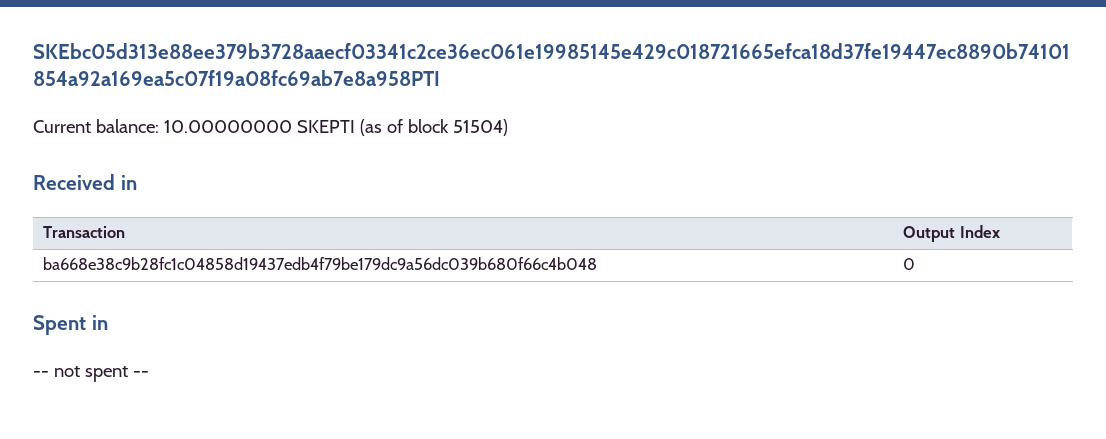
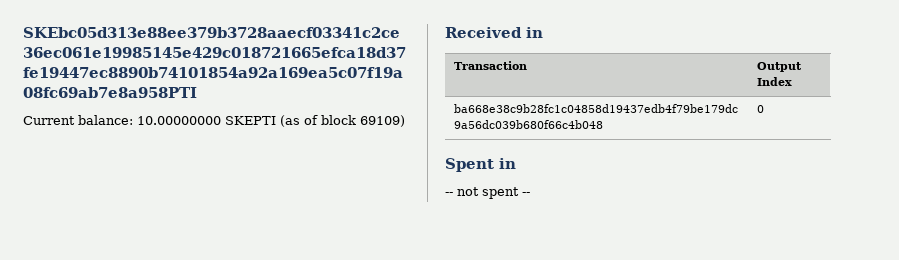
[452,119,508,136] 51504) -> [360,115,405,127] 69109)

